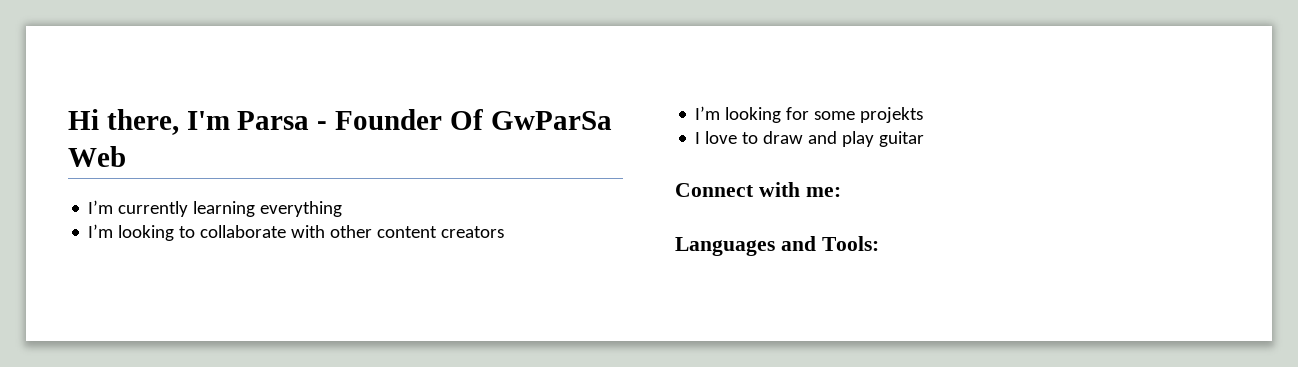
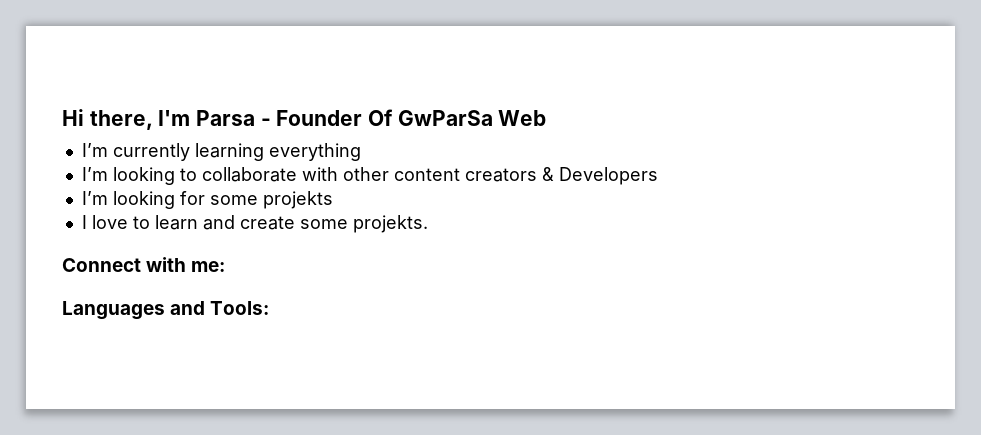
(505, 232) none -> [541,167,658,185] & Developers
[763,131,925,147] draw and play guitar -> [154,215,428,233] learn and create some projekts.

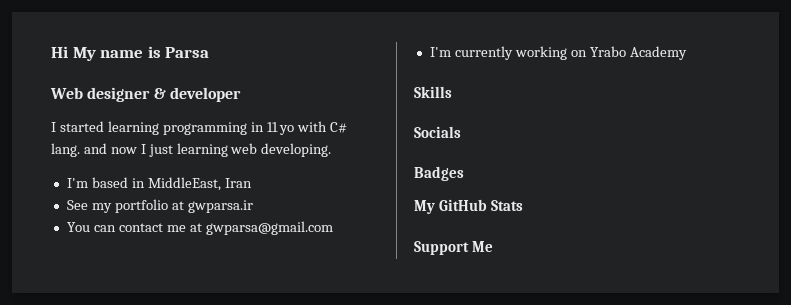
[89,109,547,130] [81,143,361,161] [81,167,658,185] [81,191,333,209] [81,215,428,233] [62,257,226,272] [62,301,270,320] there, I'm Parsa - Founder Of GwParSa Web // I’m currently learning everything // I’m looking to collaborate with other content creators & Developers // I’m looking for some projekts // I love to learn and create some projekts. // Connect with me: // Languages and Tools: -> [72,46,210,61] [50,87,241,102] [51,121,348,135] [51,143,332,157] [66,177,252,191] [66,199,253,213] [66,221,333,235] [429,46,687,60] [414,86,452,98] [414,126,461,138] [414,166,464,181] [414,199,523,214] [414,241,494,255] My name is Parsa // Web designer & developer // I started learning programming in 11 yo with C# lang. and now I just learning web developing. // I'm based in MiddleEast, Iran // See my portfolio at gwparsa.ir // You can contact me at gwparsa@gmail.com // I'm currently working on Yrabo Academy // Skills // Socials // Badges // My GitHub Stats // Support Me

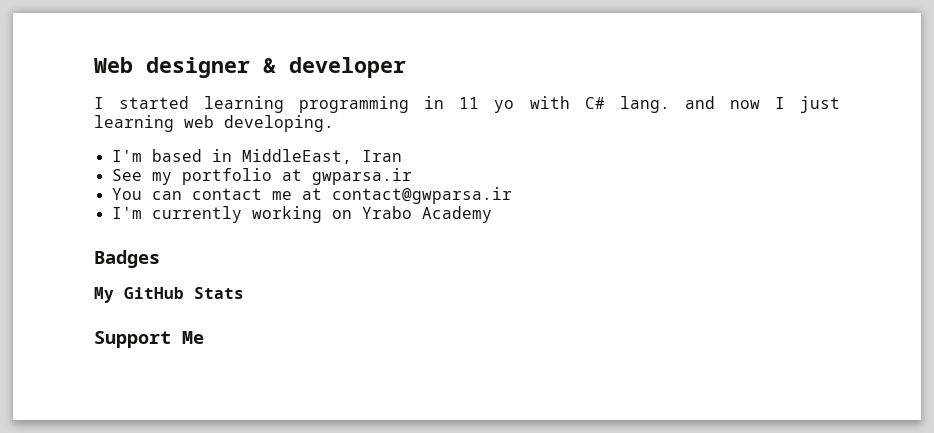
[51,46,210,61] Hi My name is Parsa // -> (94, 65) none
[205,221,333,235] gwparsa@gmail.com -> [331,187,512,204] contact@gwparsa.ir
[414,86,452,98] [414,126,461,138] // Skills // Socials -> (492, 214) none

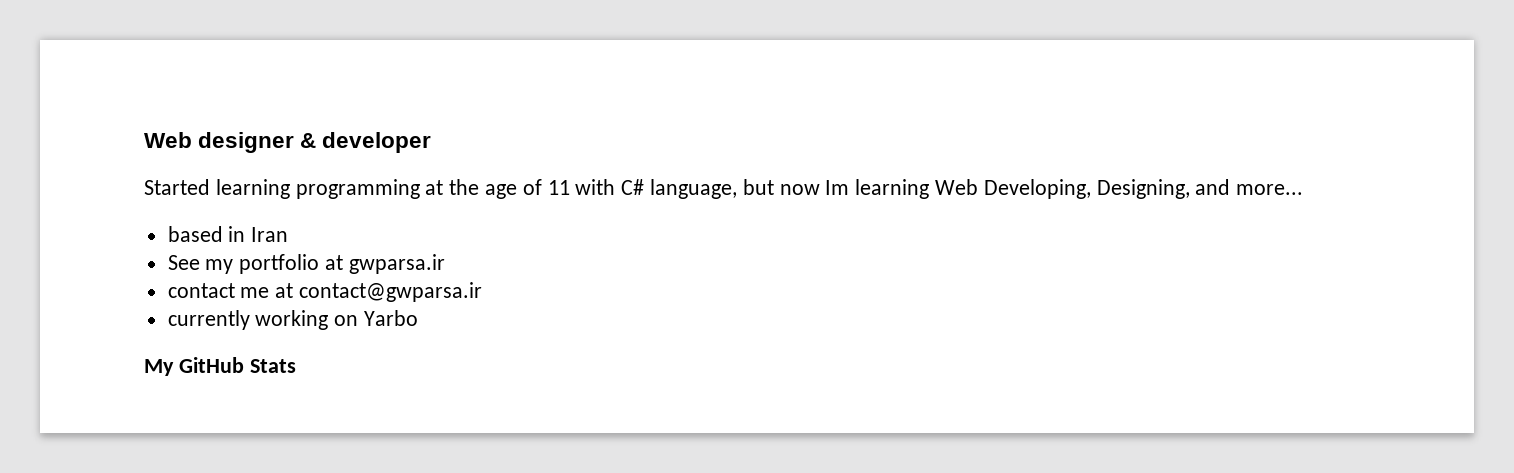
[94,96,841,113] [94,115,334,132] [111,150,142,162] I started learning programming in 11 yo with C# lang. and now I just learning web developing. // I'm -> [144,179,1304,199] Started learning programming at the age of 11 with C# language, but now Im learning Web Developing, Designing, and more... //
[241,149,352,164] MiddleEast, -> (246, 234) none
[111,188,182,200] You can -> (445, 264) none
[111,207,142,219] I'm -> (483, 292) none
[361,206,492,223] [94,250,160,268] Yrabo Academy // Badges -> [364,310,419,326] Yarbo
[94,331,204,348] // Support Me -> (296, 366) none

